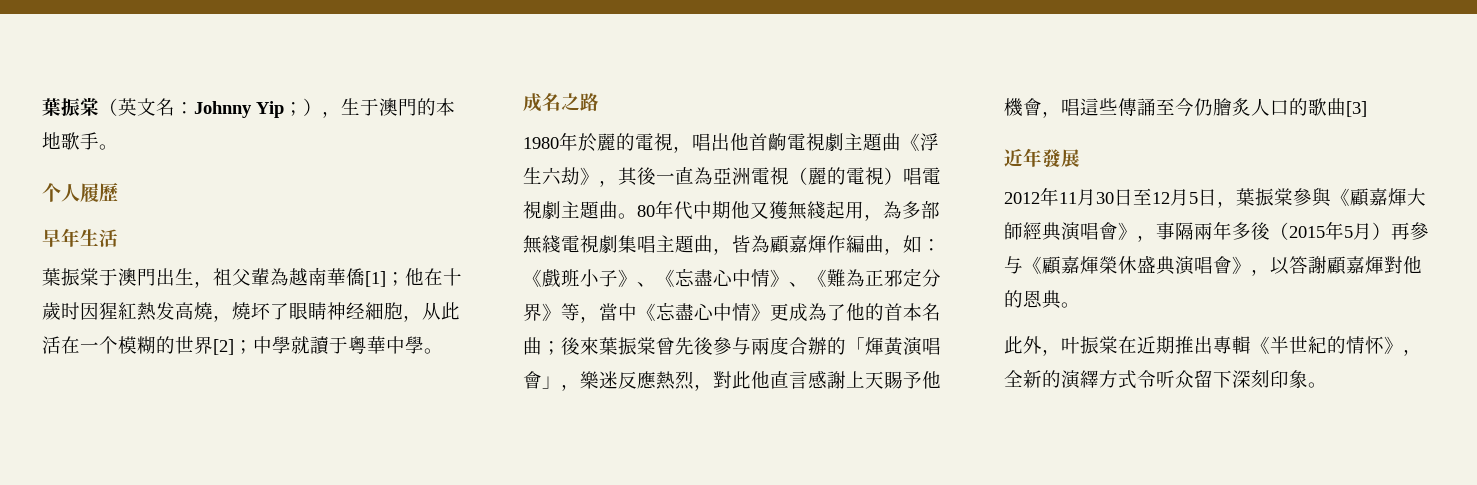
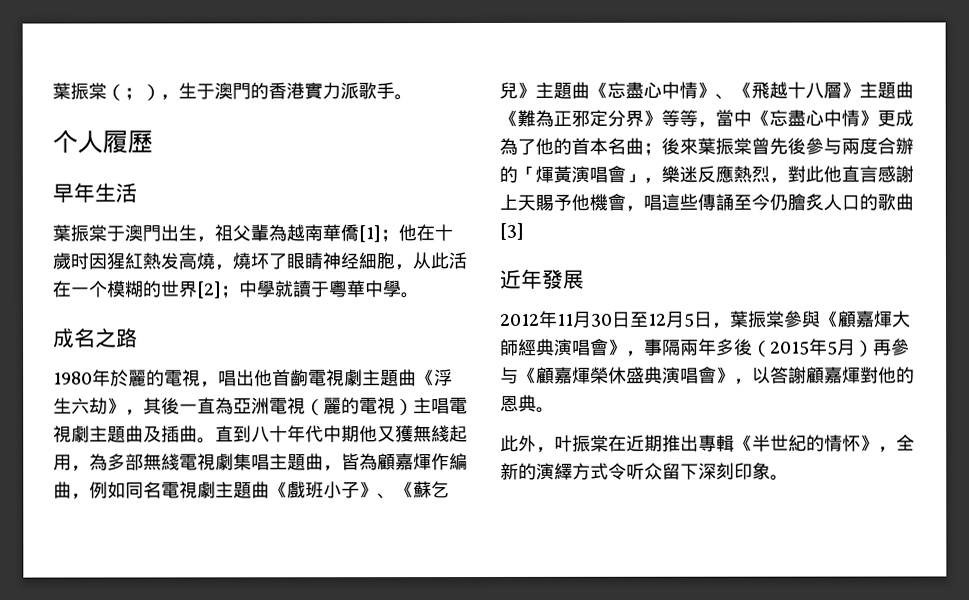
[118,98,284,118] 英文名：Johnny Yip -> (125, 92) none
[436,98,455,116] [42,132,61,149] 本地 -> [268,82,359,100] 香港實力派
(903, 176) none -> [413,397,432,414] 主
[618,205,655,219] 。80 -> [143,425,288,444] 及插曲。直到八十
[903,235,941,253] [523,268,808,288] 如：《戲班小子》、《忘盡心中情》、 -> [89,481,450,500] [499,81,914,100] 例如同名電視劇主題曲《戲班小子》、《蘇乞兒》主題曲《忘盡心中情》、《飛越十八層》主題曲
(580, 312) none -> [679,109,698,127] 等

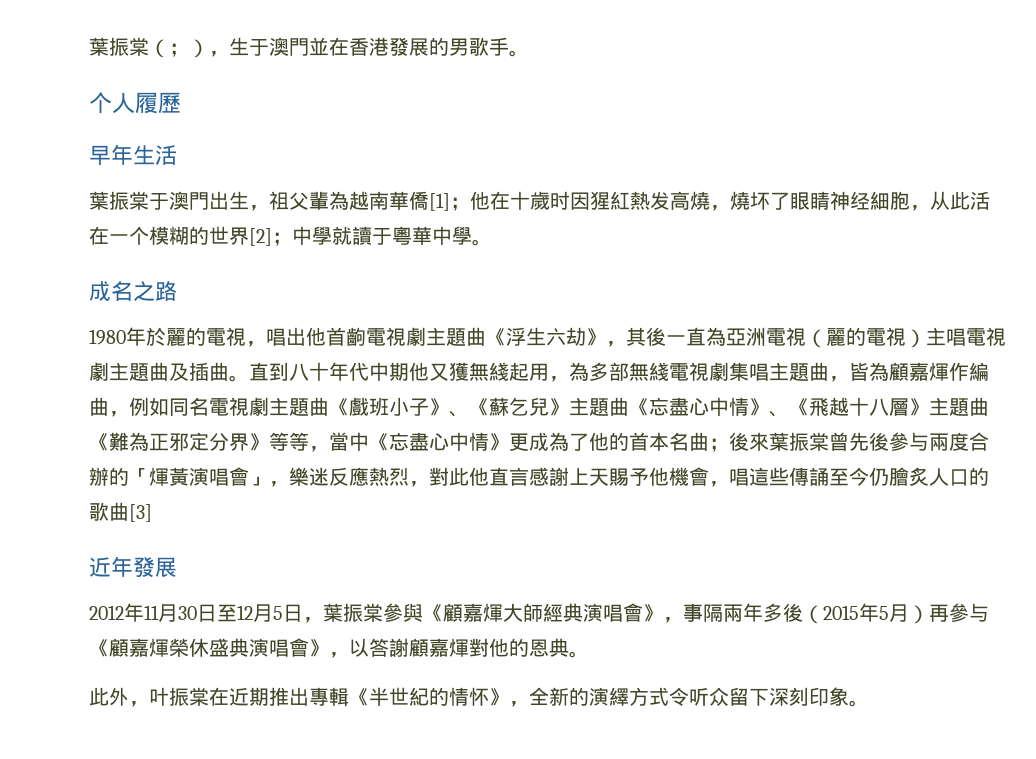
[250,82,359,100] 的香港實力派 -> [309,37,469,56] 並在香港發展的男

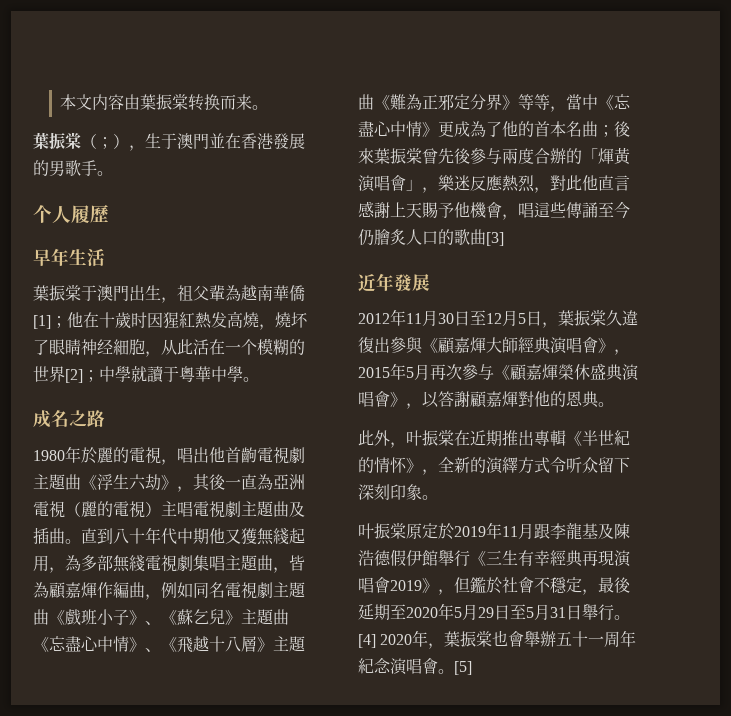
(89, 46) none -> [60,93,269,111] 本文内容由葉振棠转换而来。 //
(383, 612) none -> [606,310,638,326] [358,337,390,353] 久違復出
[683,603,823,624] 事隔兩年多後（ -> (630, 352) none
[909,604,949,624] ）再 -> [430,364,462,380] 再次
(869, 703) none -> [358,522,630,540] [358,549,632,567] [358,577,631,595] [358,603,630,621] [358,630,637,649] [358,658,472,675] // 叶振棠原定於2019年11月跟李龍基及陳浩德假伊館舉行《三生有幸經典再現演唱會2019》，但鑑於社會不穩定，最後延期至2020年5月29日至5月31日舉行。[4] 2020年，葉振棠也會舉辦五十一周年紀念演唱會。[5]

